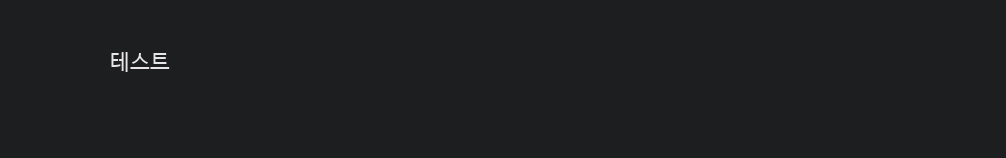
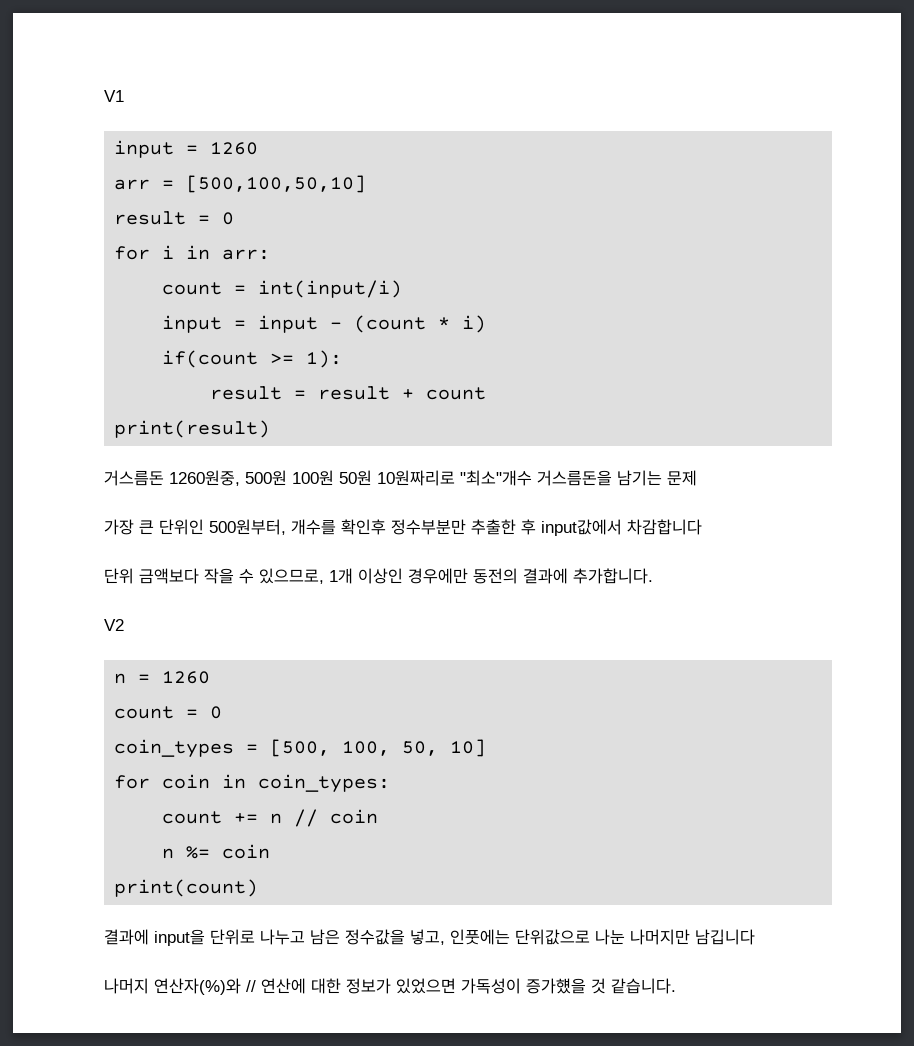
[110,52,170,72] 테스트 -> [104,90,124,102] [114,140,259,158] [114,175,367,193] [114,211,235,225] [114,245,271,260] [162,280,403,298] [162,315,487,333] [162,350,343,368] [210,386,487,400] [114,420,271,438] [104,470,697,486] [104,519,702,536] [104,568,653,584] [104,619,124,631] [114,671,211,684] [114,706,223,719] [114,739,487,758] [114,774,391,793] [162,809,379,827] [162,844,271,859] [114,879,259,897] [104,929,755,946] [104,978,676,995] V1 // input = 1260 // arr = [500,100,50,10] // result = 0 // for i in arr: // count = int(input/i) // input = input - (count * i) // if(count >= 1): // result = result + count // print(result) // 거스름돈 1260원중, 500원 100원 50원 10원짜리로 "최소"개수 거스름돈을 남기는 문제 // 가장 큰 단위인 500원부터, 개수를 확인후 정수부분만 추출한 후 input값에서 차감합니다 // 단위 금액보다 작을 수 있으므로, 1개 이상인 경우에만 동전의 결과에 추가합니다. // V2 // n = 1260 // count = 0 // coin_types = [500, 100, 50, 10] // for coin in coin_types: // count += n // coin // n %= coin // print(count) // 결과에 input을 단위로 나누고 남은 정수값을 넣고, 인풋에는 단위값으로 나눈 나머지만 남깁니다 // 나머지 연산자(%)와 // 연산에 대한 정보가 있었으면 가독성이 증가헀을 것 같습니다.

